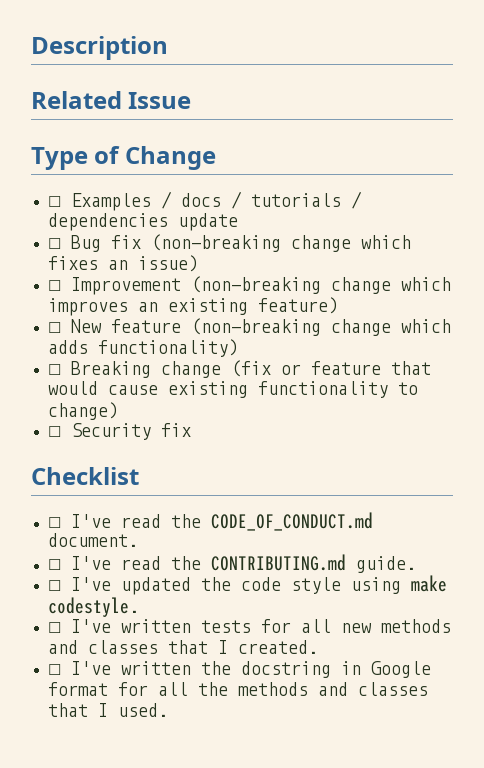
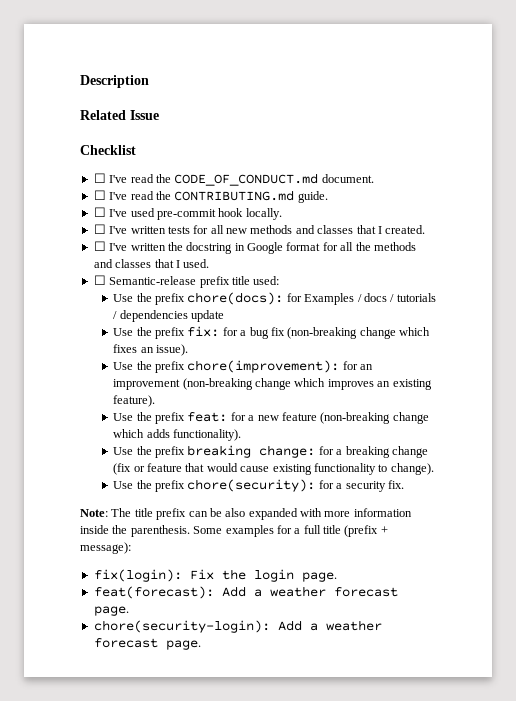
[31,146,216,170] [47,191,362,211] [47,213,238,231] [47,234,411,252] [47,255,198,272] [47,276,451,295] [47,297,338,316] [47,318,451,336] [47,339,238,357] [47,360,431,378] [47,381,418,398] [47,402,118,420] [47,423,191,440] // Type of Change // ☐ Examples / docs / tutorials / dependencies update // ☐ Bug fix (non-breaking change which fixes an issue) // ☐ Improvement (non-breaking change which improves an existing feature) // ☐ New feature (non-breaking change which adds functionality) // ☐ Breaking change (fix or feature that would cause existing functionality to change) // ☐ Security fix -> (159, 115) none
[120,575,447,595] [47,597,139,617] updated the code style using make codestyle. -> [130,208,282,220] used pre-commit hook locally.
(168, 710) none -> [93,275,280,288] [113,292,436,305] [113,310,225,322] [113,326,431,339] [113,344,189,356] [113,360,374,373] [113,378,432,390] [113,395,156,407] [113,412,429,424] [113,429,242,441] [113,445,428,458] [113,463,434,475] [113,479,404,492] [80,508,412,520] [80,525,388,537] [80,542,131,554] [93,569,337,582] [93,586,398,599] [93,606,129,616] [93,620,382,633] [93,638,201,650] // ☐ Semantic-release prefix title used: // Use the prefix chore(docs): for Examples / docs / tutorials / dependencies update // Use the prefix fix: for a bug fix (non-breaking change which fixes an issue). // Use the prefix chore(improvement): for an improvement (non-breaking change which improves an existing feature). // Use the prefix feat: for a new feature (non-breaking change which adds functionality). // Use the prefix breaking change: for a breaking change (fix or feature that would cause existing functionality to change). // Use the prefix chore(security): for a security fix. // Note: The title prefix can be also expanded with more information inside the parenthesis. Some examples for a full title (prefix + message): // fix(login): Fix the login page. // feat(forecast): Add a weather forecast page. // chore(security-login): Add a weather forecast page.

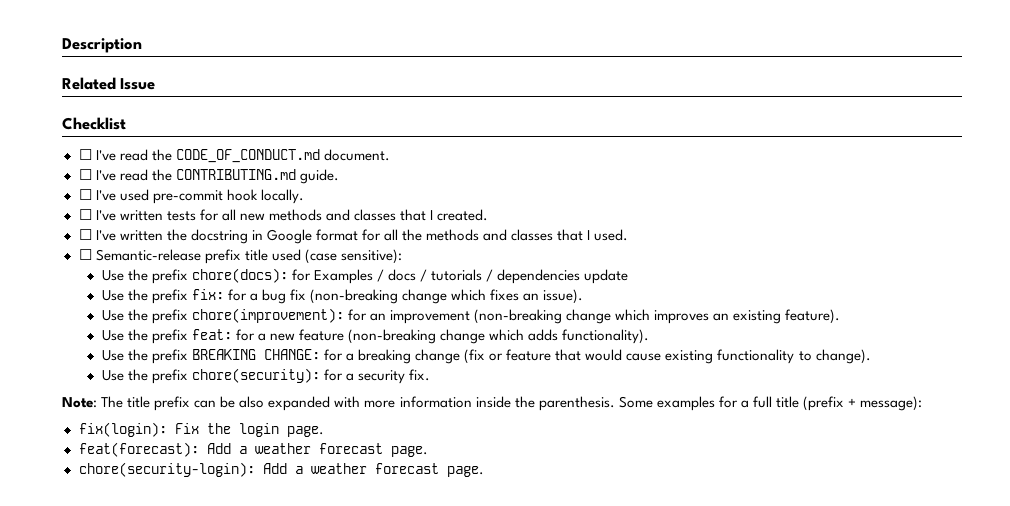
[253,276,280,285] used: -> [271,249,402,264] used (case sensitive):
[187,445,316,458] breaking change: -> [191,349,320,360] BREAKING CHANGE:

